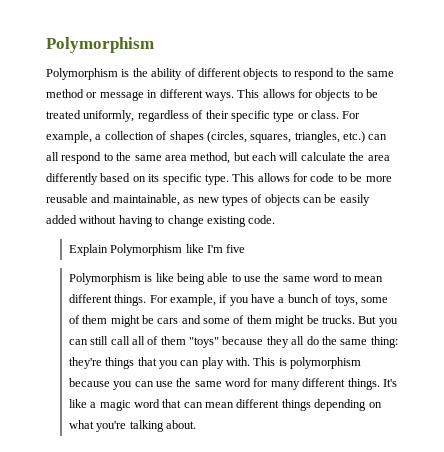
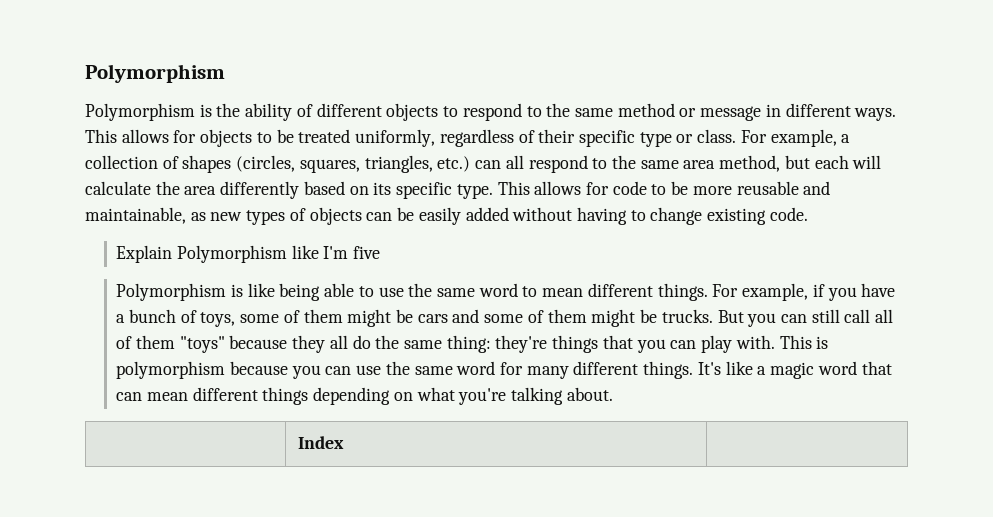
(196, 424) none -> [297,436,344,449] // | Index |

